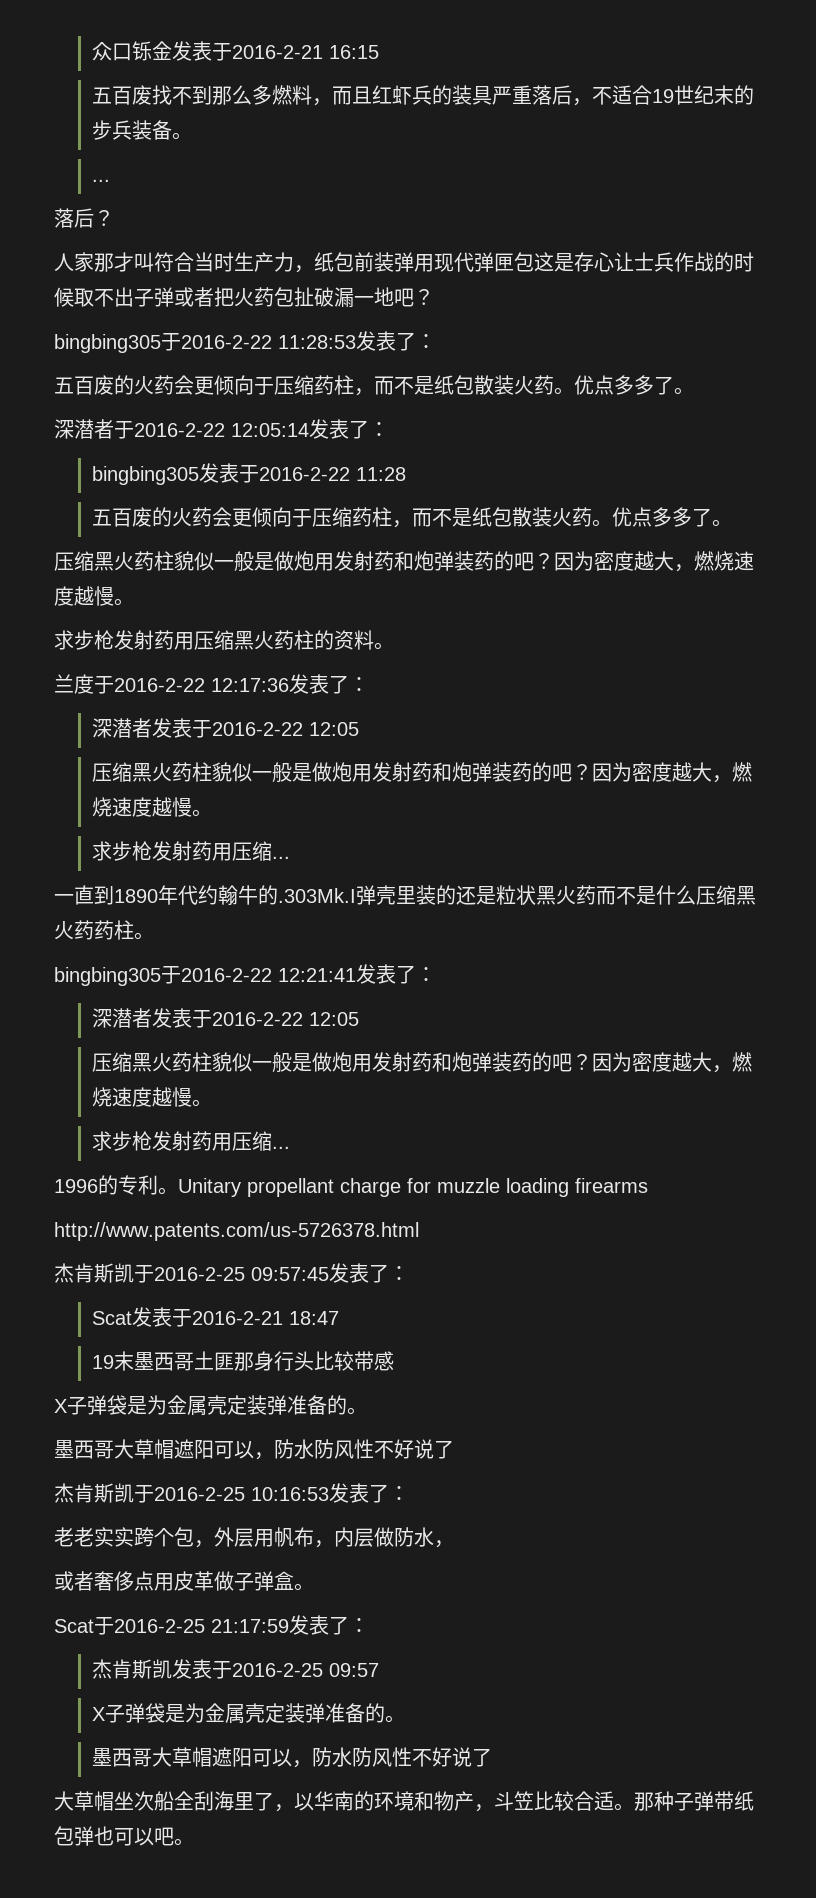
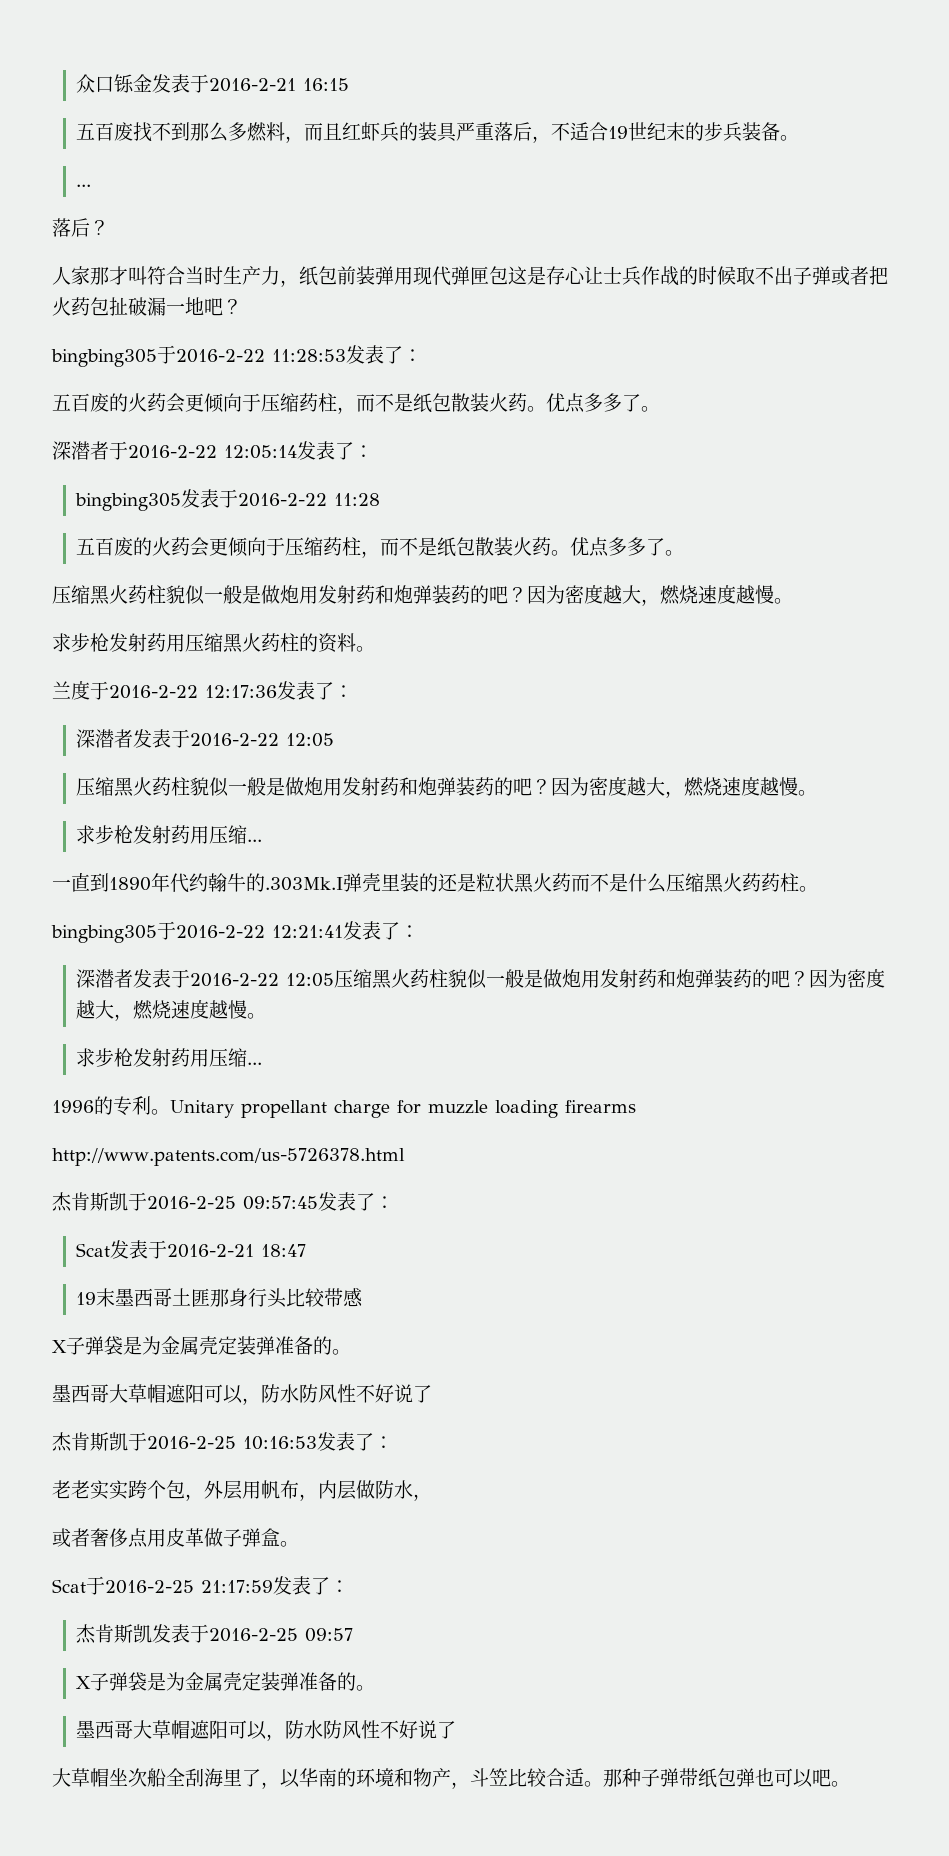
(360, 1019) // -> (335, 980) none

